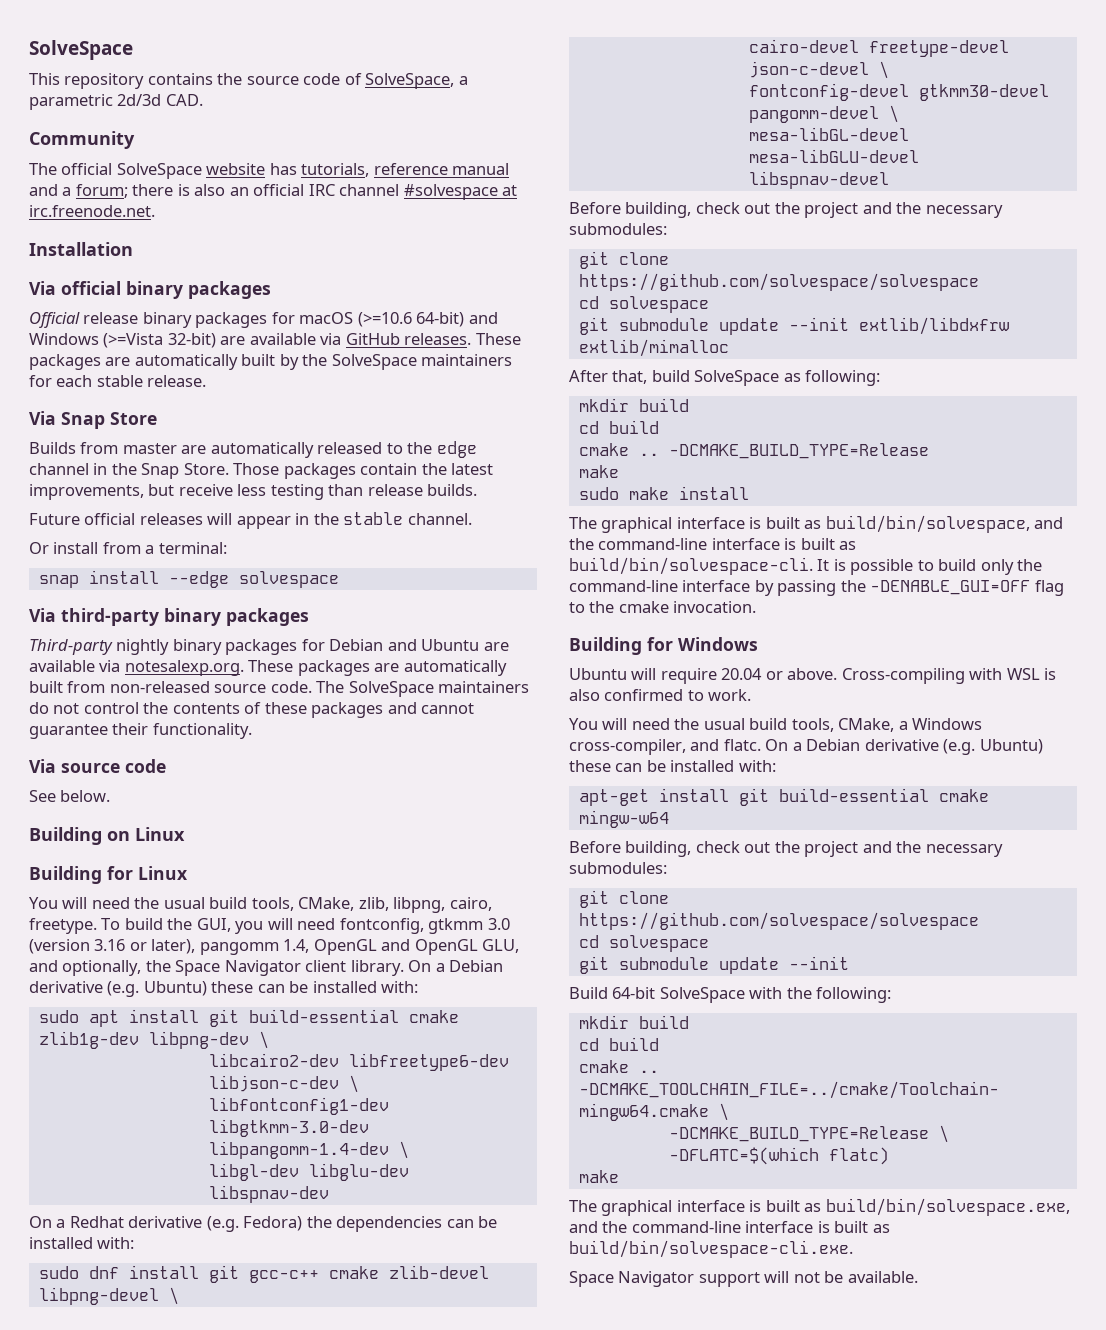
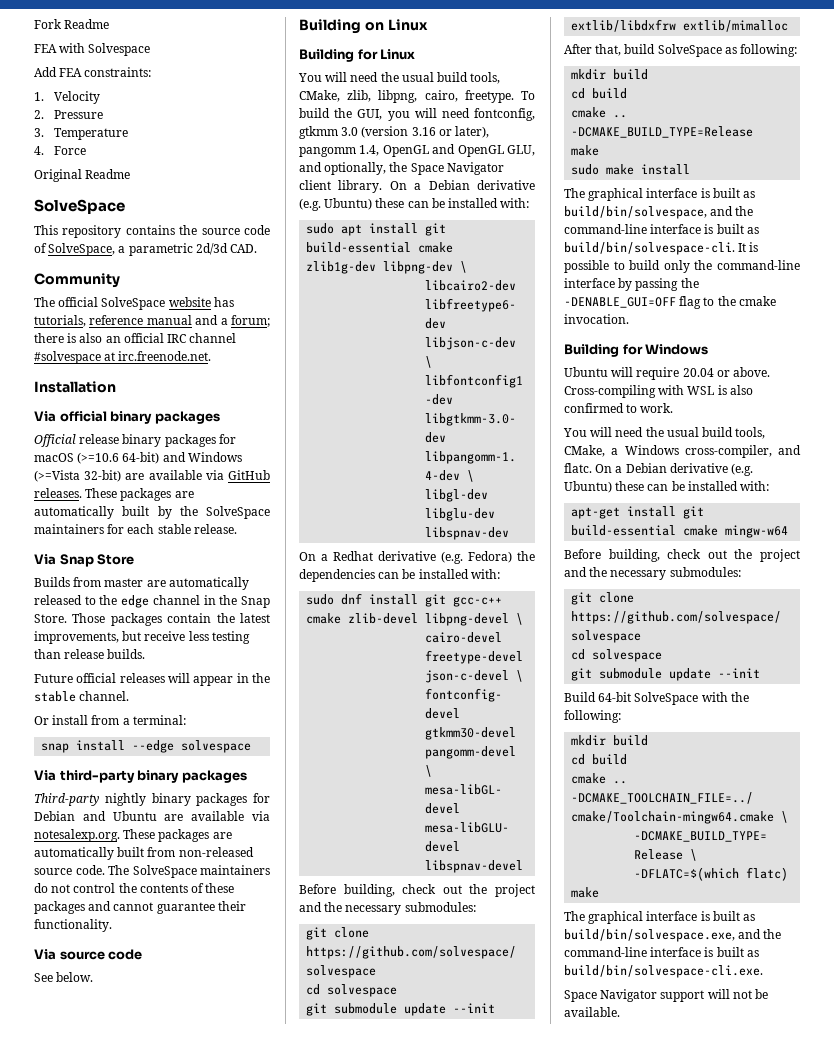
(29, 50) none -> [34,19,110,29] [34,43,151,56] [34,67,152,77] [34,91,100,104] [34,110,103,119] [34,128,128,140] [34,146,86,155] [34,169,131,182] Fork Readme // FEA with Solvespace // Add FEA constraints: // 1. Velocity // 2. Pressure // 3. Temperature // 4. Force // Original Readme //

